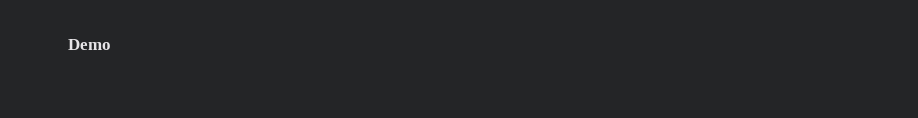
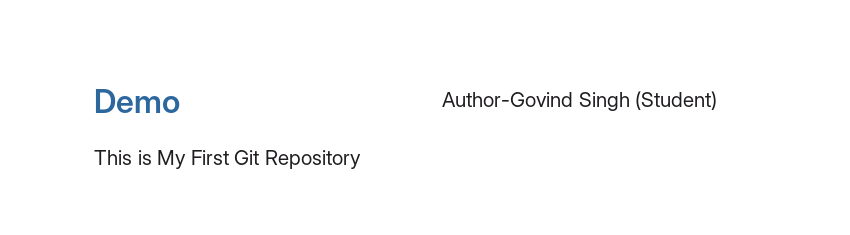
(111, 44) none -> [94,150,361,169] [442,91,718,111] // This is My First Git Repository Author-Govind Singh (Student)

